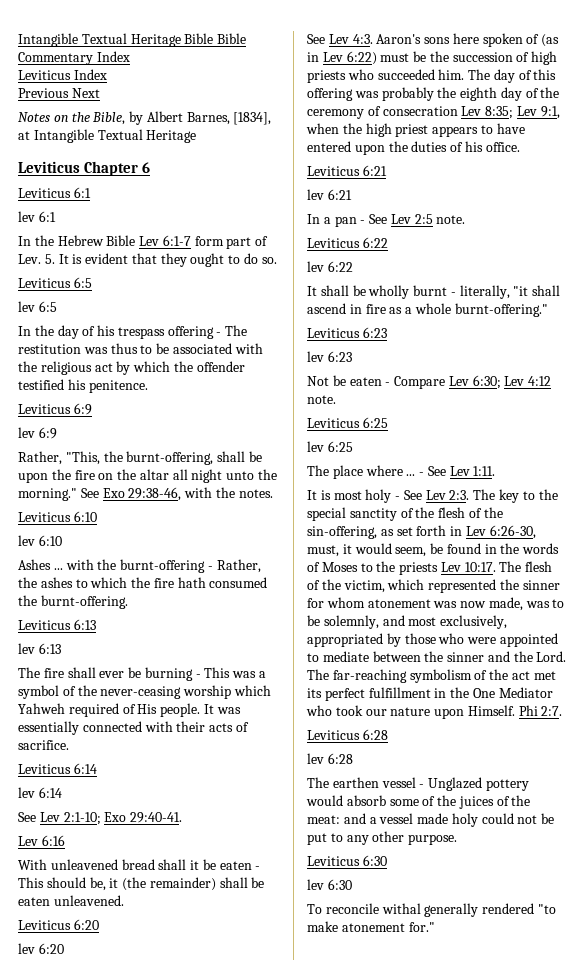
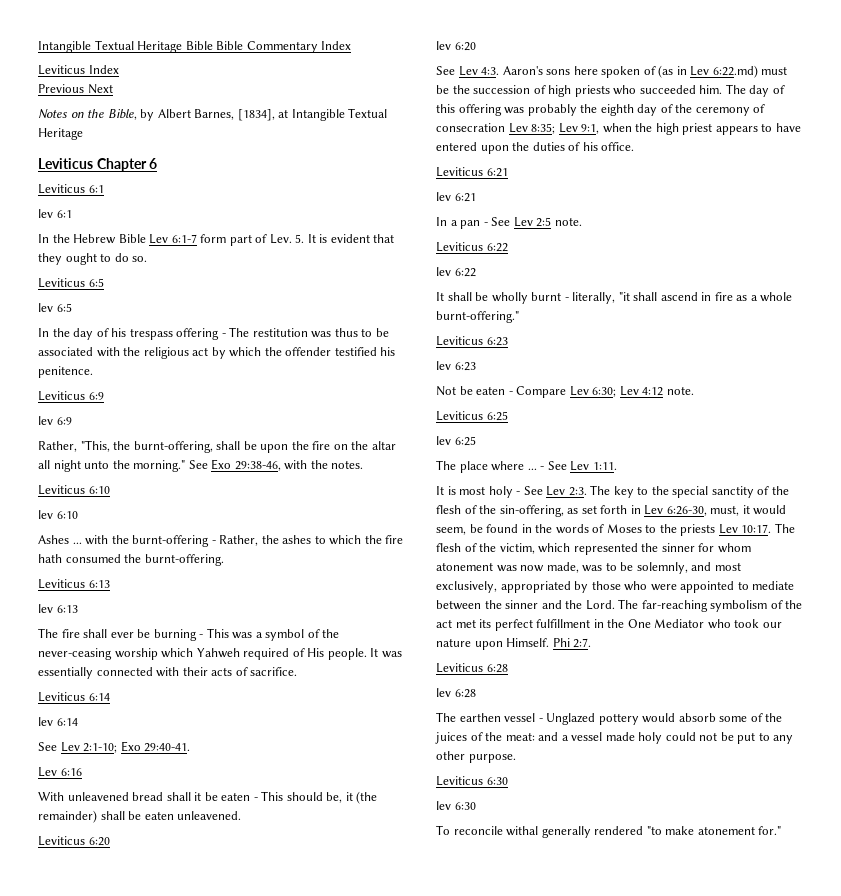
[346,51,377,65] 6:22) -> [712,65,758,78] 6:22.md)

